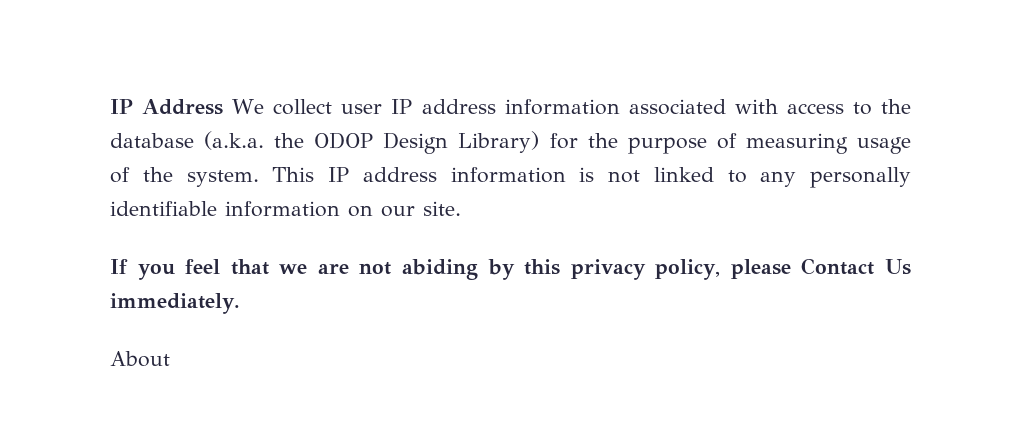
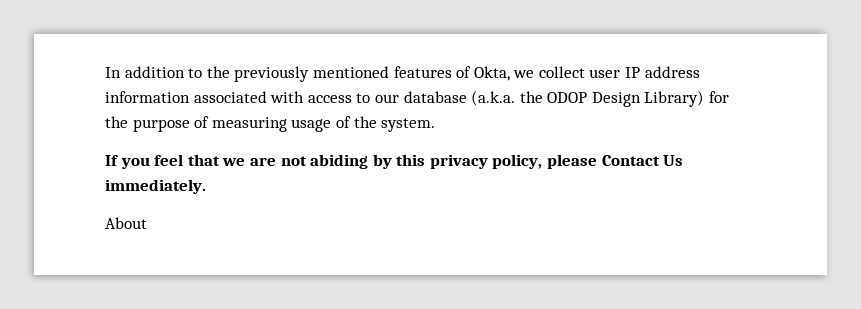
[110,99,265,115] IP Address We -> [105,66,535,82] In addition to the previously mentioned features of Okta, we
[880,99,911,114] the -> [374,94,399,103] our
[272,167,911,188] [110,201,461,217] This IP address information is not linked to any personally identifiable information on our site. -> (436, 125) none

